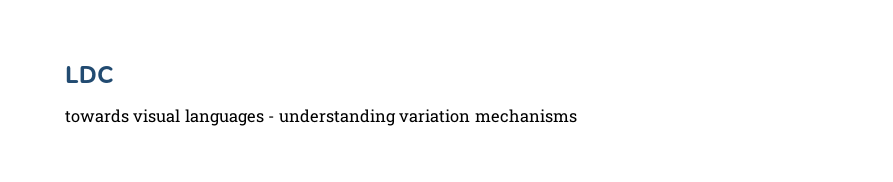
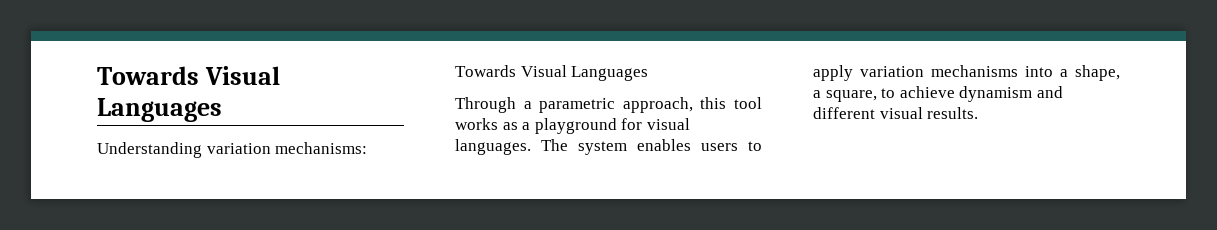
[65,65,114,84] [65,109,577,126] LDC // towards visual languages - understanding variation mechanisms -> [97,66,280,85] [97,98,222,122] [97,142,368,158] [455,65,649,81] [455,97,762,113] [455,118,690,134] [455,139,762,155] [813,65,1120,81] [813,86,1063,102] [813,107,979,119] Towards Visual Languages // Understanding variation mechanisms: Towards Visual Languages // Through a parametric approach, this tool works as a playground for visual languages. The system enables users to apply variation mechanisms into a shape, a square, to achieve dynamism and different visual results.

